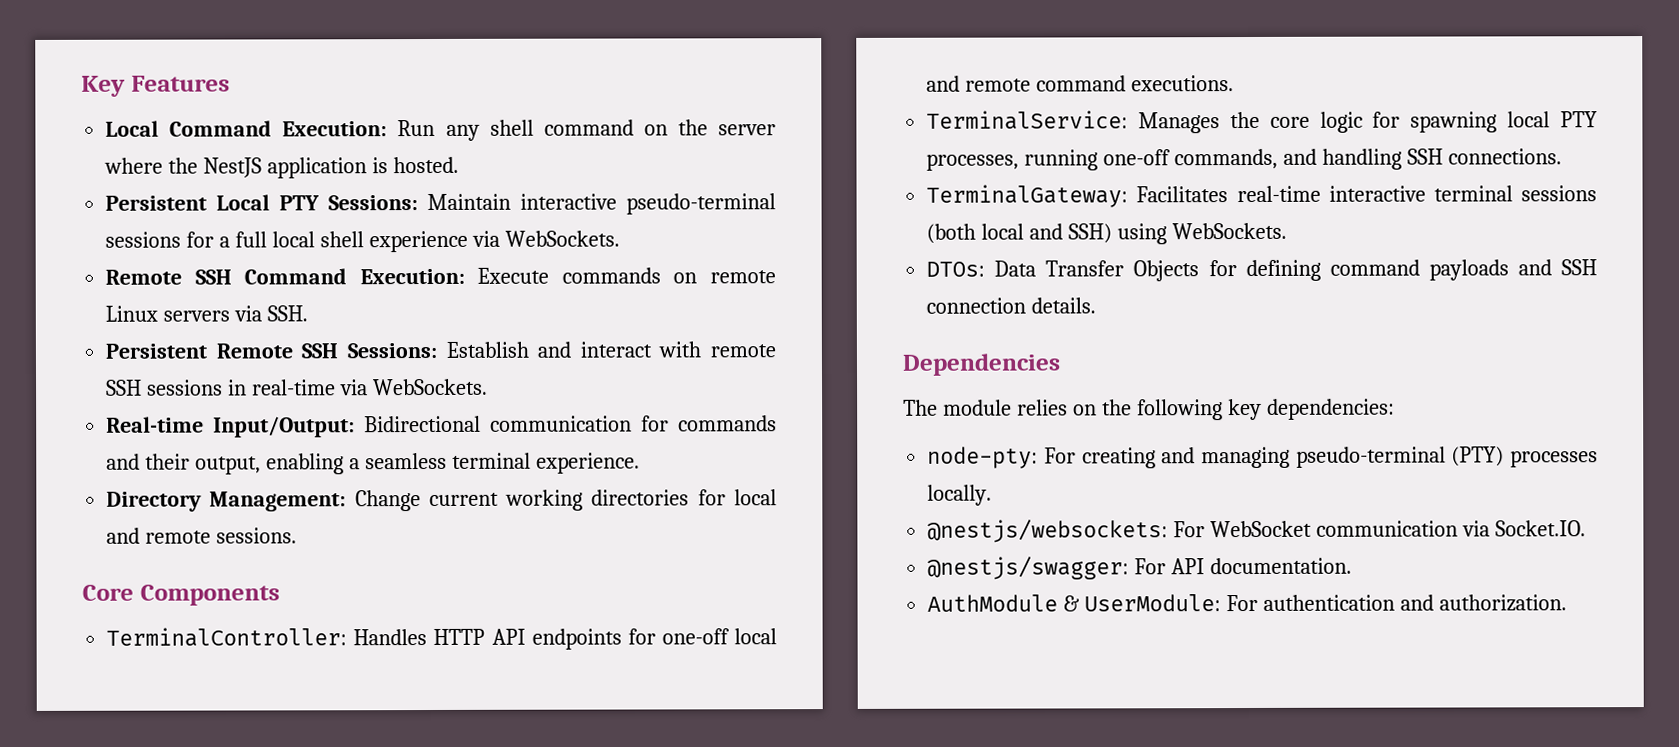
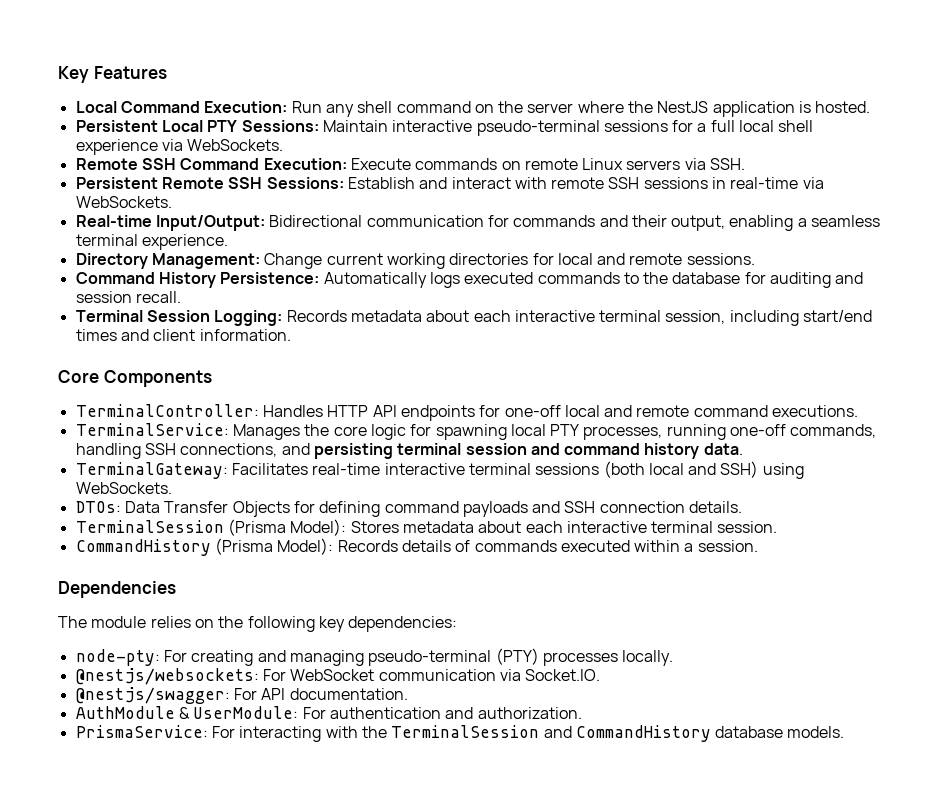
(298, 535) none -> [75,272,864,288] [75,291,181,303] [75,310,873,326] [75,329,291,341] // Command History Persistence: Automatically logs executed commands to the database for auditing and session recall. // Terminal Session Logging: Records metadata about each interactive terminal session, including start/end times and client information.
[1282,148,1317,165] and -> (877, 431) none
[1447,148,1562,165] connections. -> [180,443,743,459] connections, and persisting terminal session and command history data.
(1097, 305) none -> [75,519,778,536] [75,538,758,556] // TerminalSession (Prisma Model): Stores metadata about each interactive terminal session. // CommandHistory (Prisma Model): Records details of commands executed within a session.
(1567, 603) none -> [75,725,845,742] // PrismaService: For interacting with the TerminalSession and CommandHistory database models.

